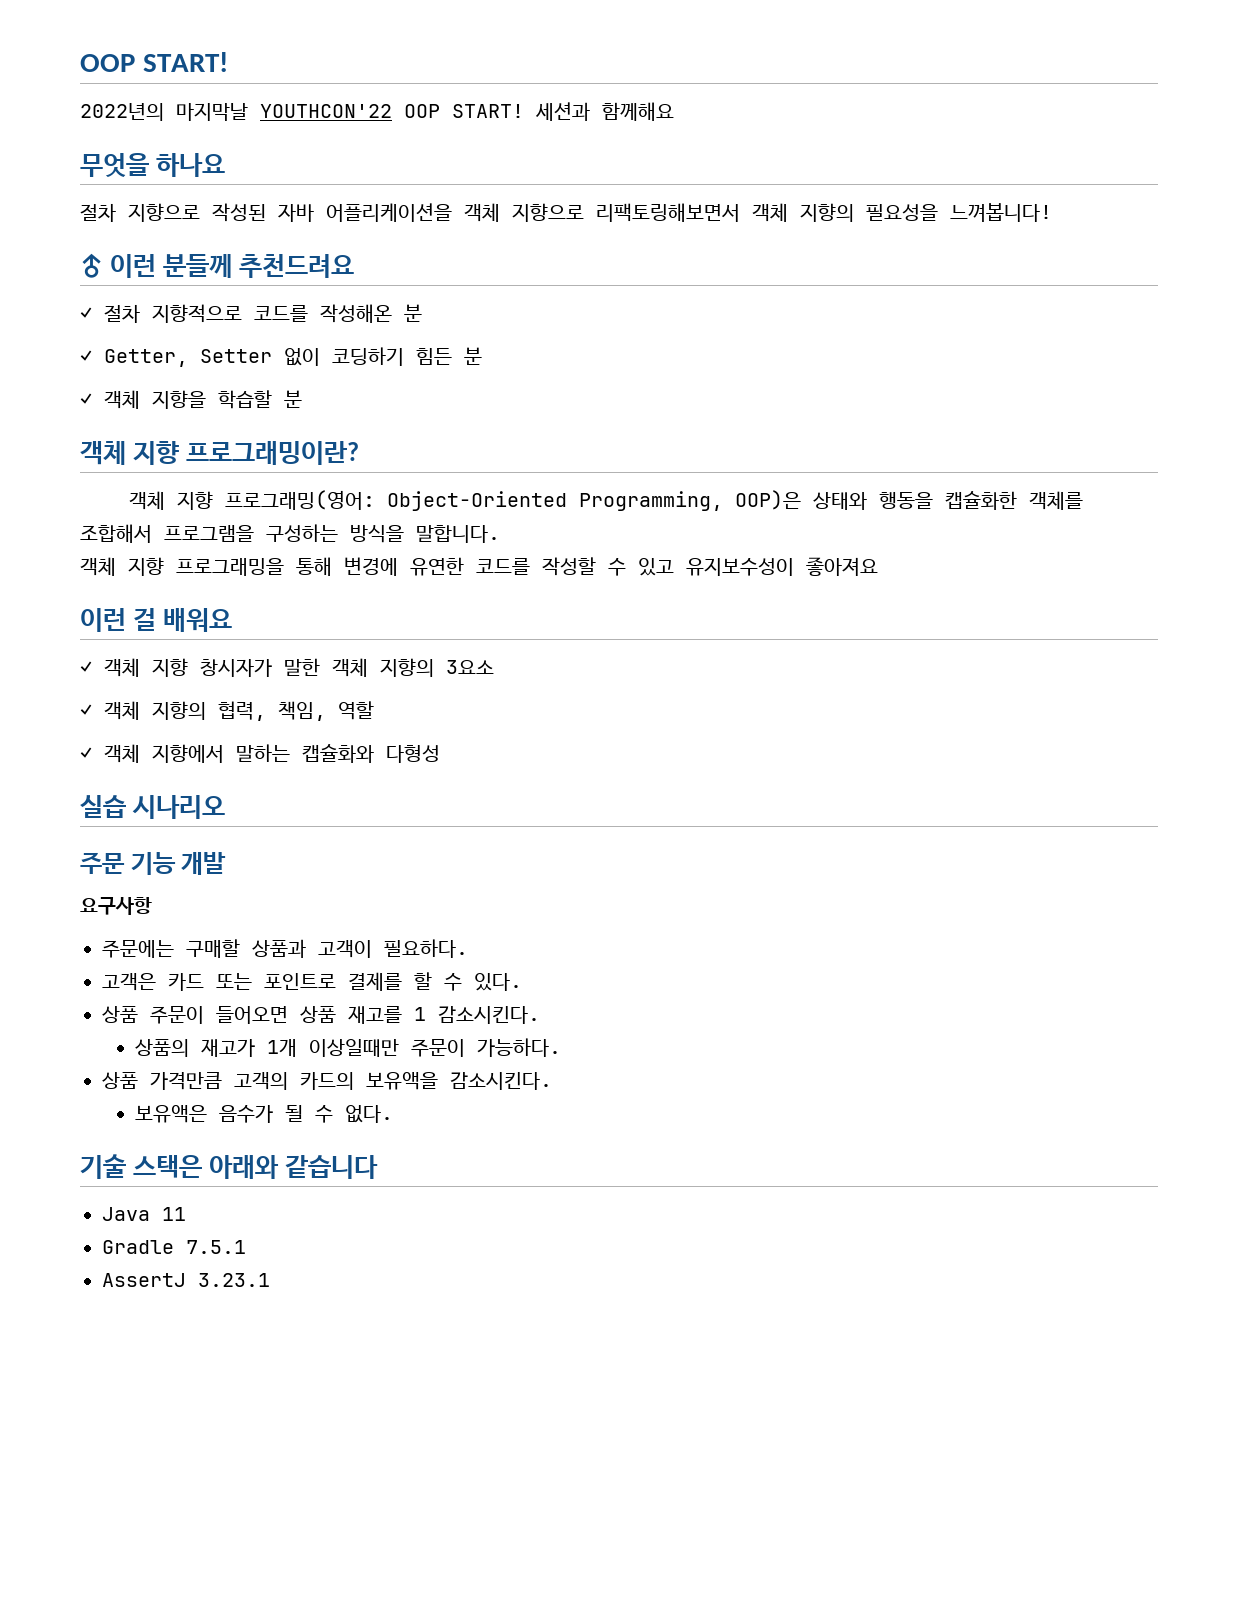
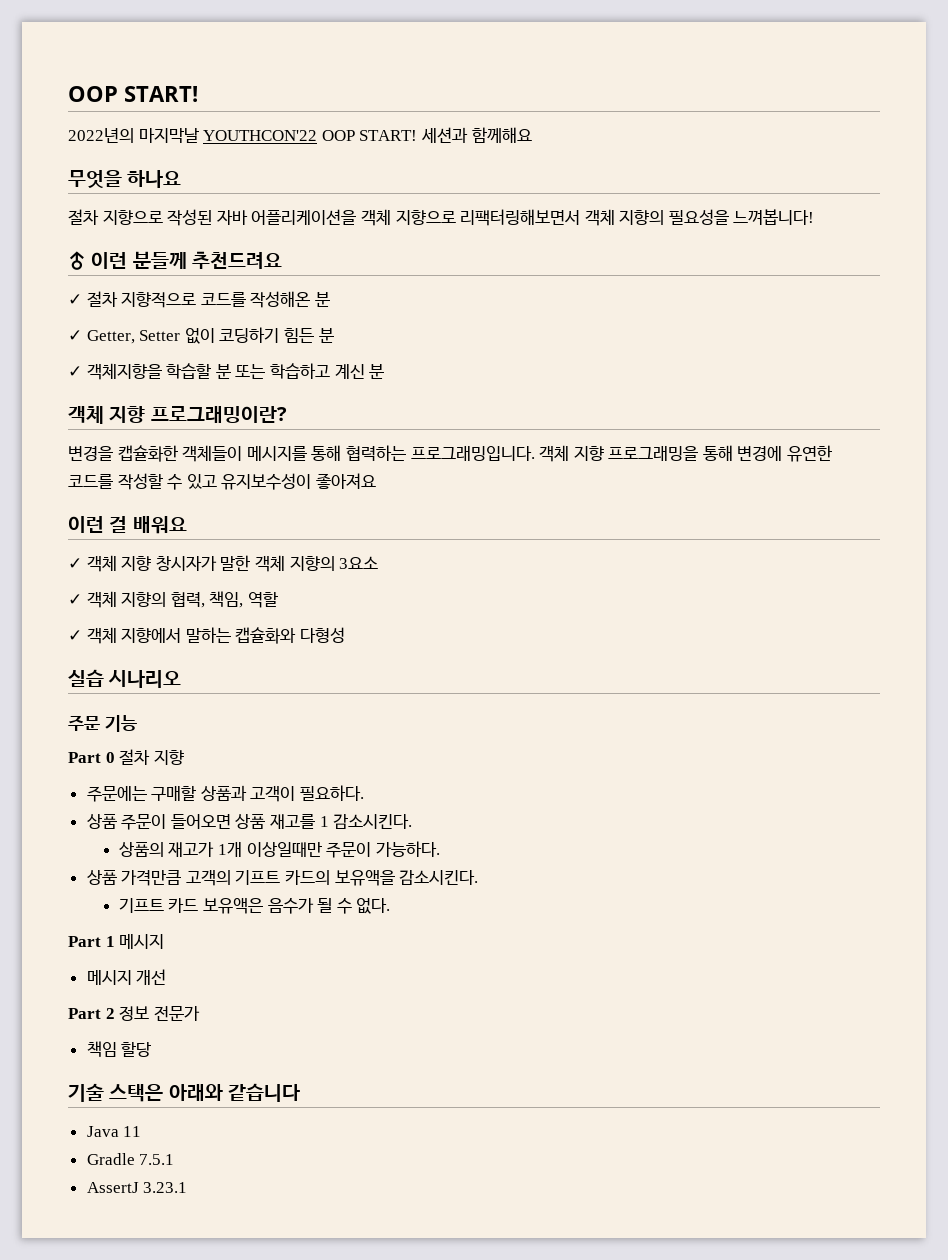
[596,203,740,222] 리팩토링해보면서 -> [460,209,581,226] 리팩터링해보면서
[104,390,206,409] 객체 지향을 -> [86,363,162,380] 객체지향을
(302, 399) none -> [235,363,385,379] 또는 학습하고 계신 분
[128,490,1083,511] [80,524,500,543] 객체 지향 프로그래밍(영어: Object-Oriented Programming, OOP)은 상태와 행동을 캡슐화한 객체를 조합해서 프로그램을 구성하는 방식을 말합니다. // -> [68,445,535,462] 변경을 캡슐화한 객체들이 메시지를 통해 협력하는 프로그래밍입니다.
[181,852,227,875] [80,897,152,915] 개발 // 요구사항 -> [68,749,184,765] // Part 0 절차 지향
[102,972,522,991] // 고객은 카드 또는 포인트로 결제를 할 수 있다. -> (365, 793) none
(288, 1081) none -> [235,870,281,885] 기프트
(552, 1081) none -> [118,898,199,913] 기프트 카드
(394, 1114) none -> [68,934,165,949] [86,969,167,985] [68,1006,200,1021] [86,1041,152,1057] // Part 1 메시지 // 메시지 개선 // Part 2 정보 전문가 // 책임 할당

